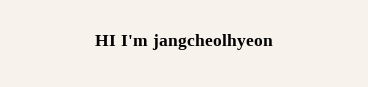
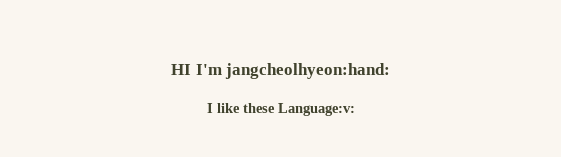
[151,34,273,50] jangcheolhyeon -> [225,63,391,79] [206,103,355,116] jangcheolhyeon:hand: // I like these Language:v:

